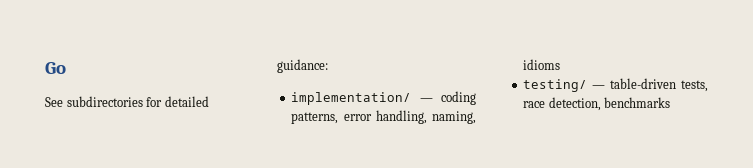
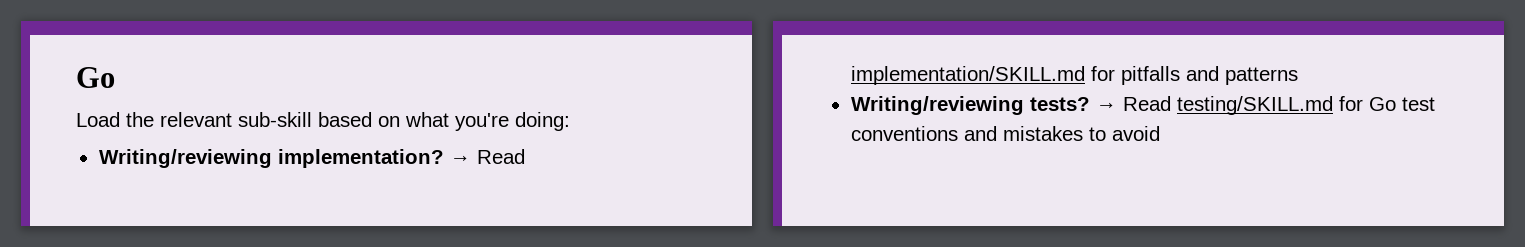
[45,96,209,107] [277,59,328,73] [291,91,476,105] [291,110,476,124] [523,59,561,70] [523,78,708,92] [523,97,671,111] See subdirectories for detailed guidance: // implementation/ — coding patterns, error handling, naming, idioms // testing/ — table-driven tests, race detection, benchmarks -> [76,112,570,131] [98,149,525,168] [850,66,1298,85] [850,96,1435,115] [850,126,1160,141] Load the relevant sub-skill based on what you're doing: // Writing/reviewing implementation? → Read implementation/SKILL.md for pitfalls and patterns // Writing/reviewing tests? → Read testing/SKILL.md for Go test conventions and mistakes to avoid

